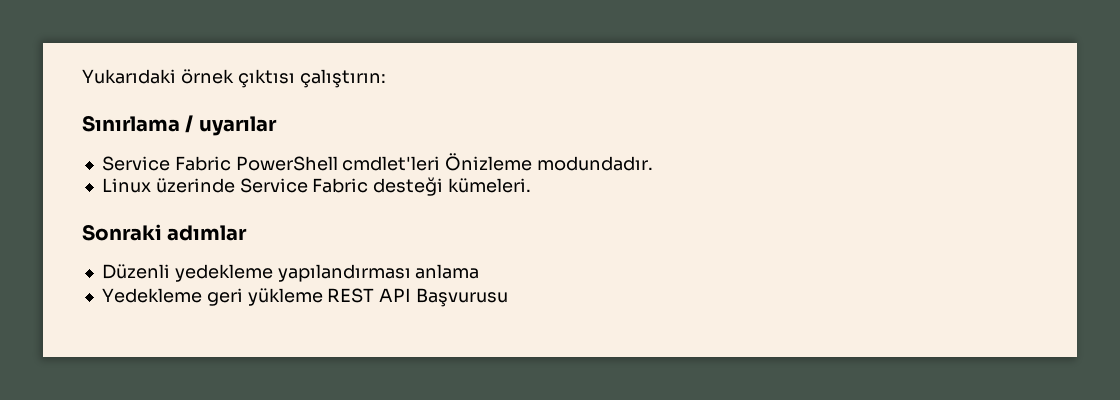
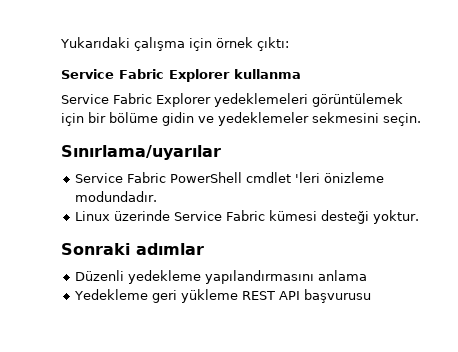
[180,69,386,88] [82,115,277,136] örnek çıktısı çalıştırın: // Sınırlama / uyarılar -> [133,37,289,51] [61,69,301,82] [61,93,403,107] [61,112,421,126] [61,145,221,160] çalışma için örnek çıktı: // Service Fabric Explorer kullanma // Service Fabric Explorer yedeklemeleri görüntülemek için bir bölüme gidin ve yedeklemeler sekmesini seçin. // Sınırlama/uyarılar
[342,153,533,171] cmdlet'leri Önizleme -> [245,172,384,183] cmdlet 'leri önizleme
[373,177,532,196] desteği kümeleri. -> [268,210,419,224] kümesi desteği yoktur.
[277,264,411,282] yapılandırması -> [204,270,314,284] yapılandırmasını
[416,288,509,307] Başvurusu -> [303,289,371,303] başvurusu

